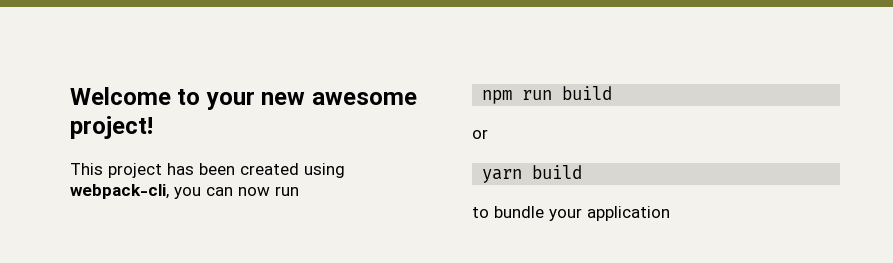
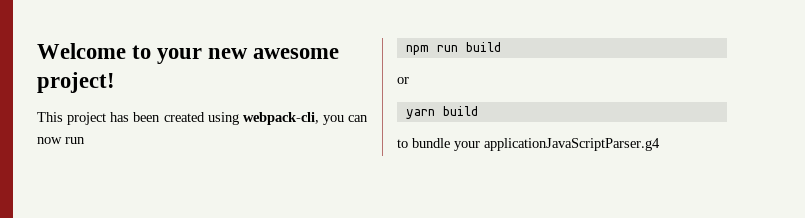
[587,206,670,221] application -> [484,138,660,151] applicationJavaScriptParser.g4

